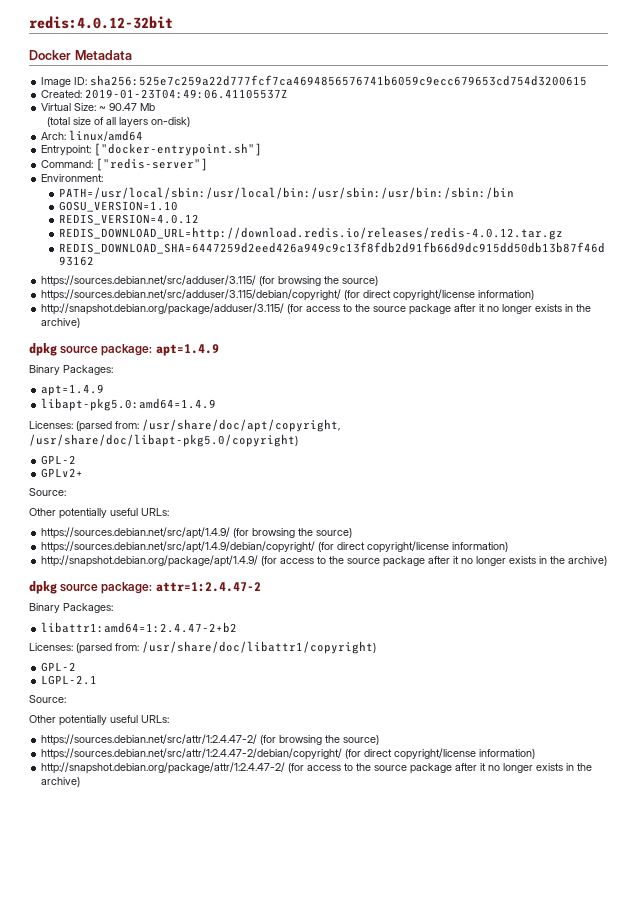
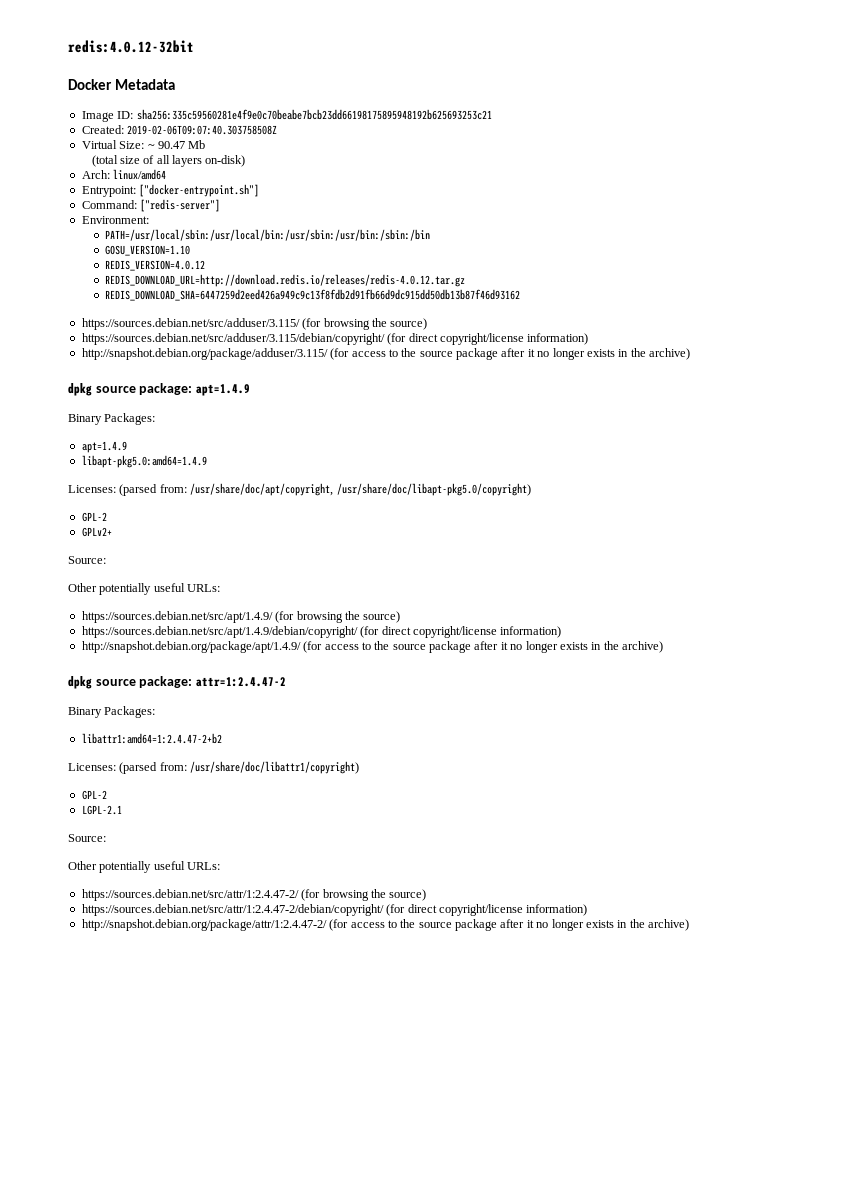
[90,75,588,86] sha256:525e7c259a22d777fcf7ca4694856576741b6059c9ecc679653cd754d3200615 -> [136,109,492,120] sha256:335c59560281e4f9e0c70beabe7bcb23dd66198175895948192b625693253c21
[85,89,289,99] 2019-01-23T04:49:06.41105537Z -> [127,125,278,135] 2019-02-06T09:07:40.303758508Z

